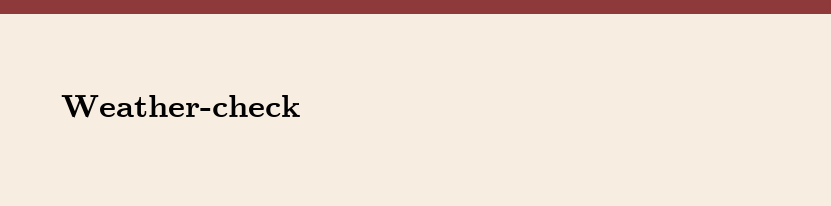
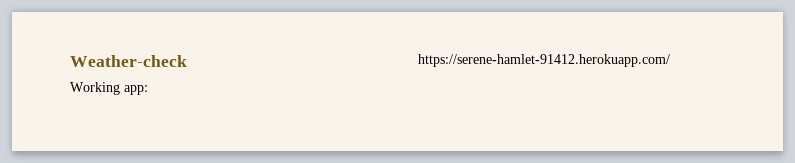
(300, 106) none -> [70,82,148,95] [418,54,670,67] // Working app: https://serene-hamlet-91412.herokuapp.com/

